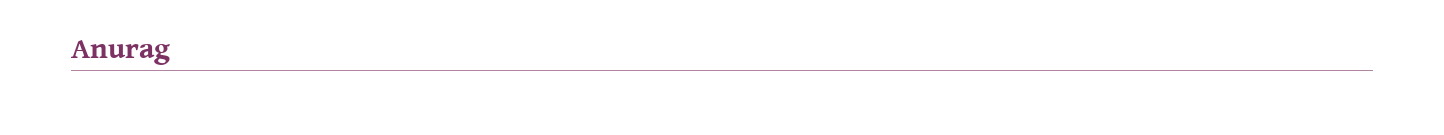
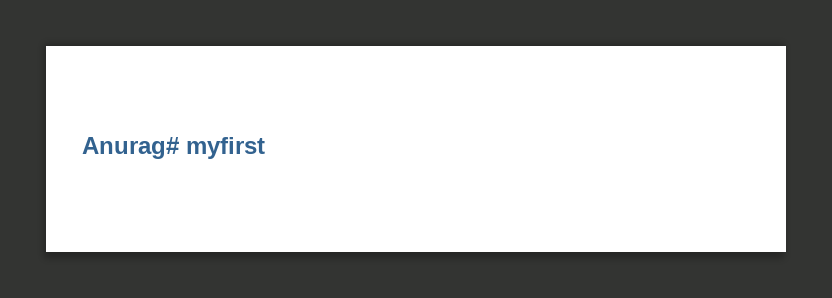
[71,40,170,65] Anurag -> [82,137,265,159] Anurag# myfirst

